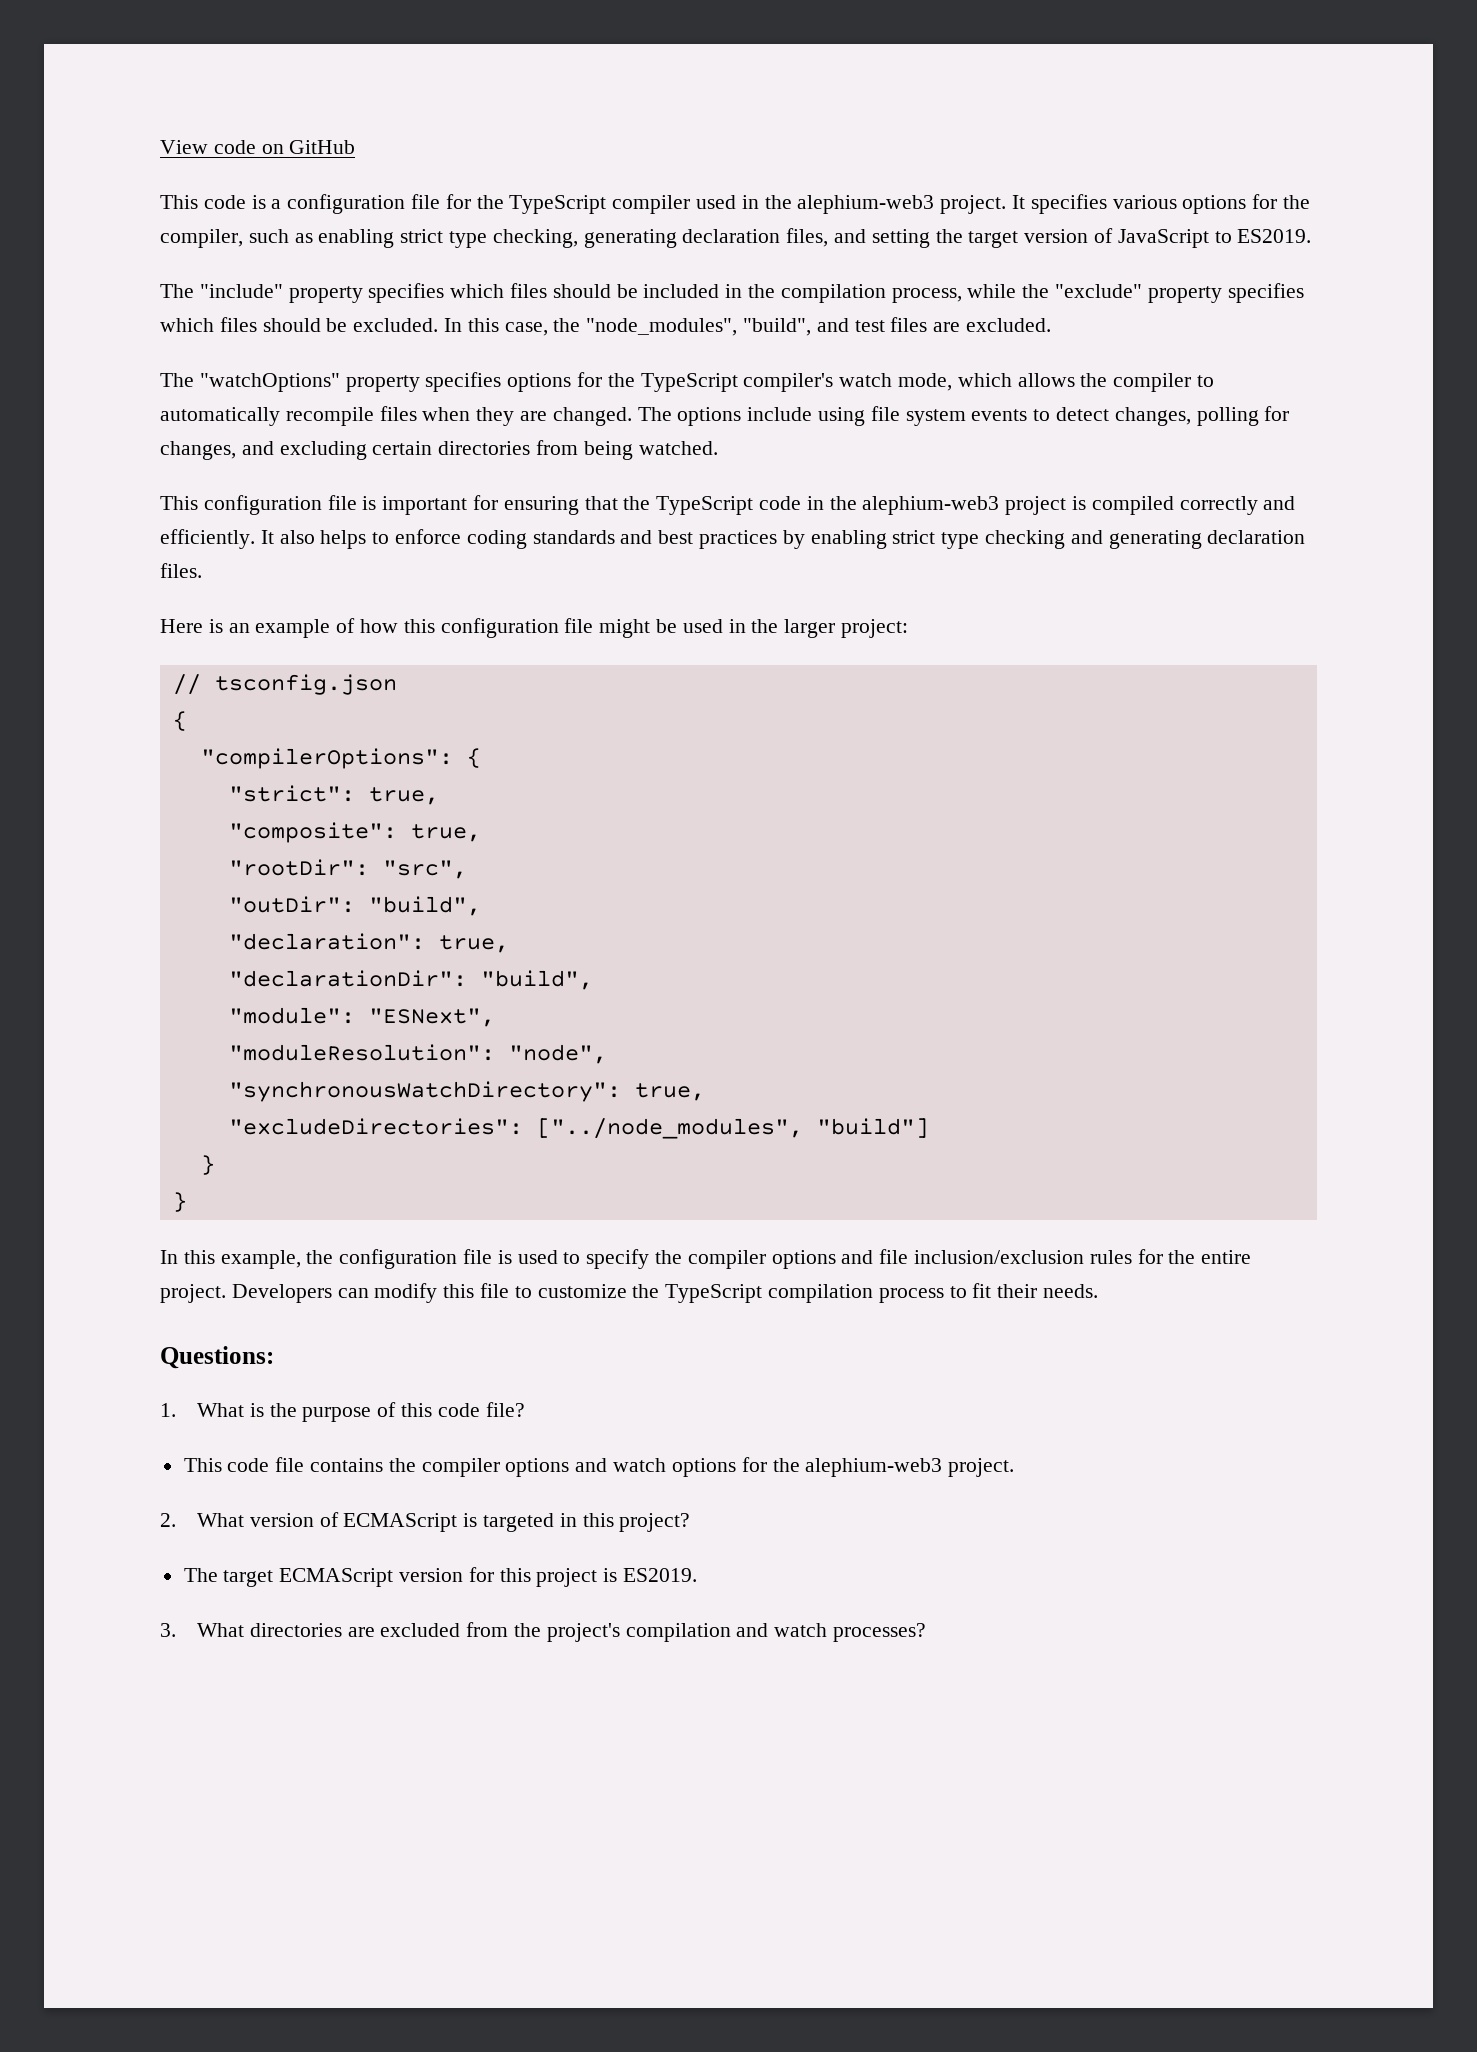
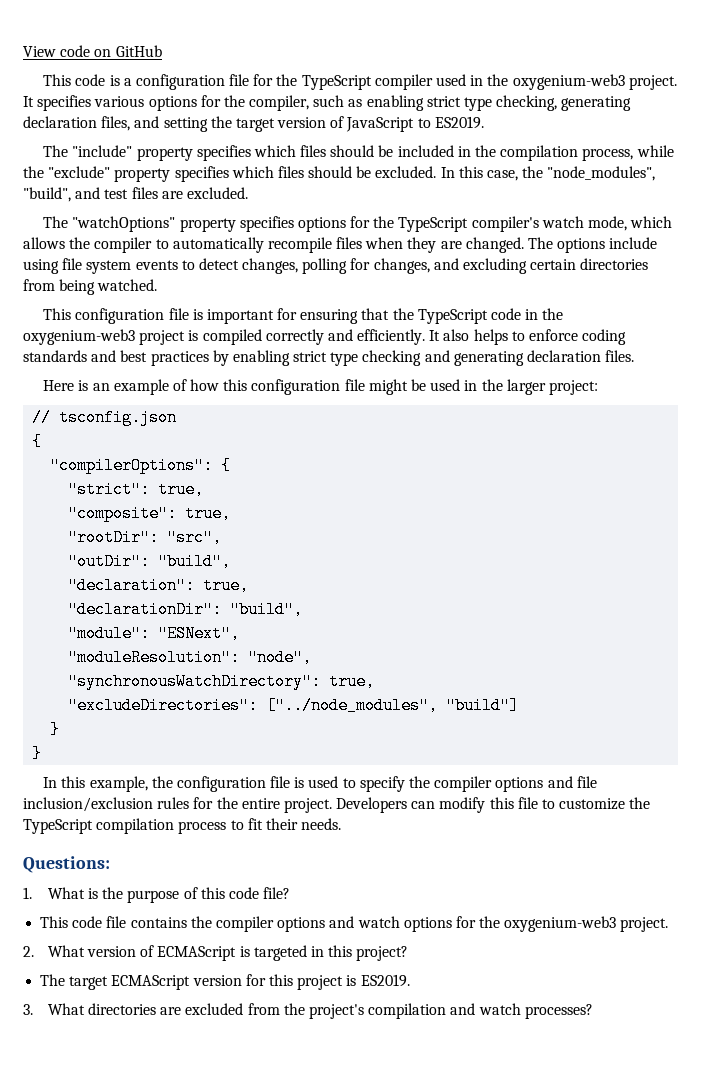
[797,195,935,214] alephium-web3 -> [512,74,625,90] oxygenium-web3
[862,496,1000,515] alephium-web3 -> [23,329,135,345] oxygenium-web3
[805,1458,943,1477] alephium-web3 -> [504,916,617,932] oxygenium-web3

